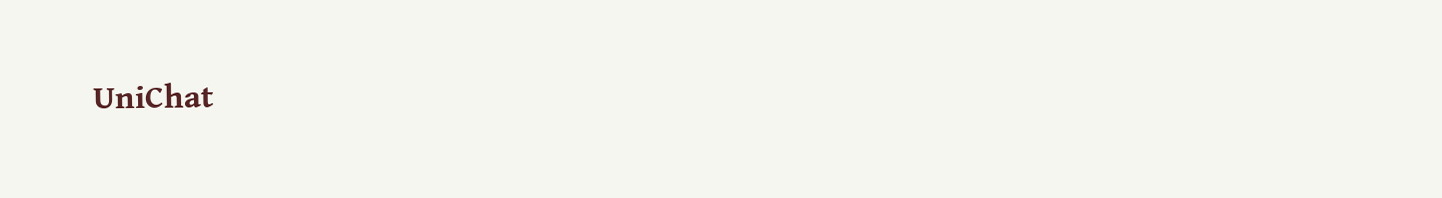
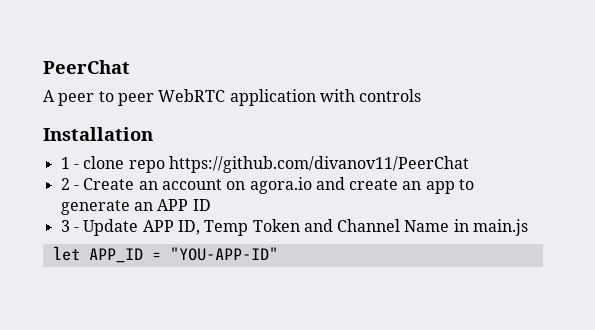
[92,82,215,109] UniChat -> [43,60,130,74] [43,89,422,106] [43,127,153,141] [60,156,469,173] [60,177,475,194] [60,199,211,215] [60,219,529,236] [52,246,278,263] PeerChat // A peer to peer WebRTC application with controls // Installation // 1 - clone repo https://github.com/divanov11/PeerChat // 2 - Create an account on agora.io and create an app to generate an APP ID // 3 - Update APP ID, Temp Token and Channel Name in main.js // let APP_ID = "YOU-APP-ID"

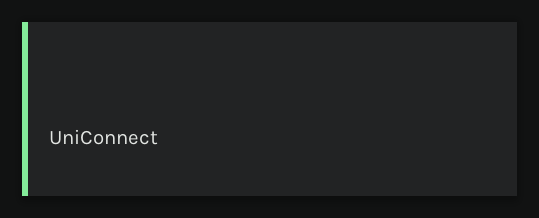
[43,60,130,74] [43,89,422,106] [43,127,153,141] [60,156,469,173] [60,177,475,194] [60,199,211,215] [60,219,529,236] [52,246,278,263] PeerChat // A peer to peer WebRTC application with controls // Installation // 1 - clone repo https://github.com/divanov11/PeerChat // 2 - Create an account on agora.io and create an app to generate an APP ID // 3 - Update APP ID, Temp Token and Channel Name in main.js // let APP_ID = "YOU-APP-ID" -> [49,129,158,145] UniConnect

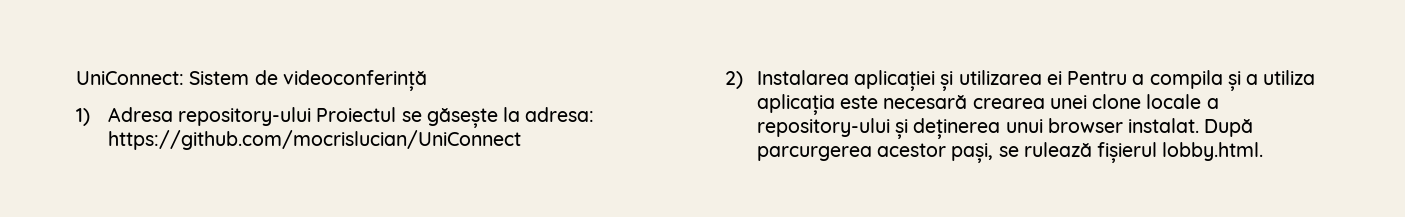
[49,129,158,145] UniConnect -> [76,70,427,91] [76,107,595,128] [107,130,521,150] [725,70,1316,91] [756,94,1219,115] [756,118,1254,139] [756,142,1264,163] UniConnect: Sistem de videoconferință // 1) Adresa repository-ului Proiectul se găsește la adresa: https://github.com/mocrislucian/UniConnect // 2) Instalarea aplicației și utilizarea ei Pentru a compila și a utiliza aplicația este necesară crearea unei clone locale a repository-ului și deținerea unui browser instalat. După parcurgerea acestor pași, se rulează fișierul lobby.html.

